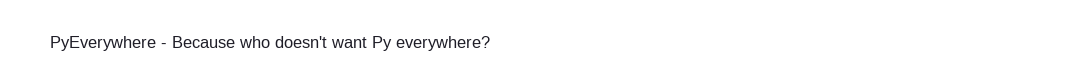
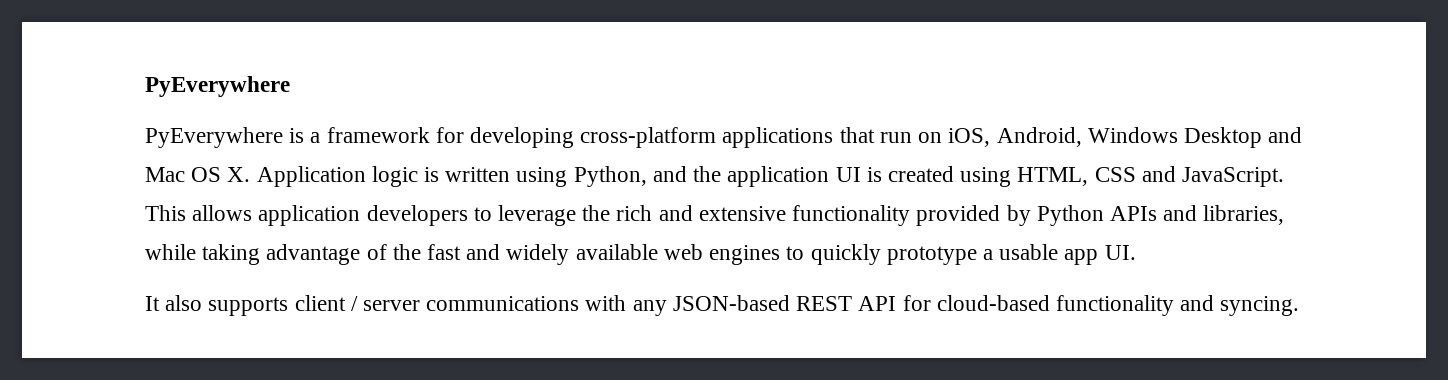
[50,36,490,51] PyEverywhere - Because who doesn't want Py everywhere? -> [145,76,290,97] [145,127,1303,148] [145,166,1284,187] [145,205,1285,226] [145,244,1136,265] [145,295,1300,316] PyEverywhere // PyEverywhere is a framework for developing cross-platform applications that run on iOS, Android, Windows Desktop and Mac OS X. Application logic is written using Python, and the application UI is created using HTML, CSS and JavaScript. This allows application developers to leverage the rich and extensive functionality provided by Python APIs and libraries, while taking advantage of the fast and widely available web engines to quickly prototype a usable app UI. // It also supports client / server communications with any JSON-based REST API for cloud-based functionality and syncing.

